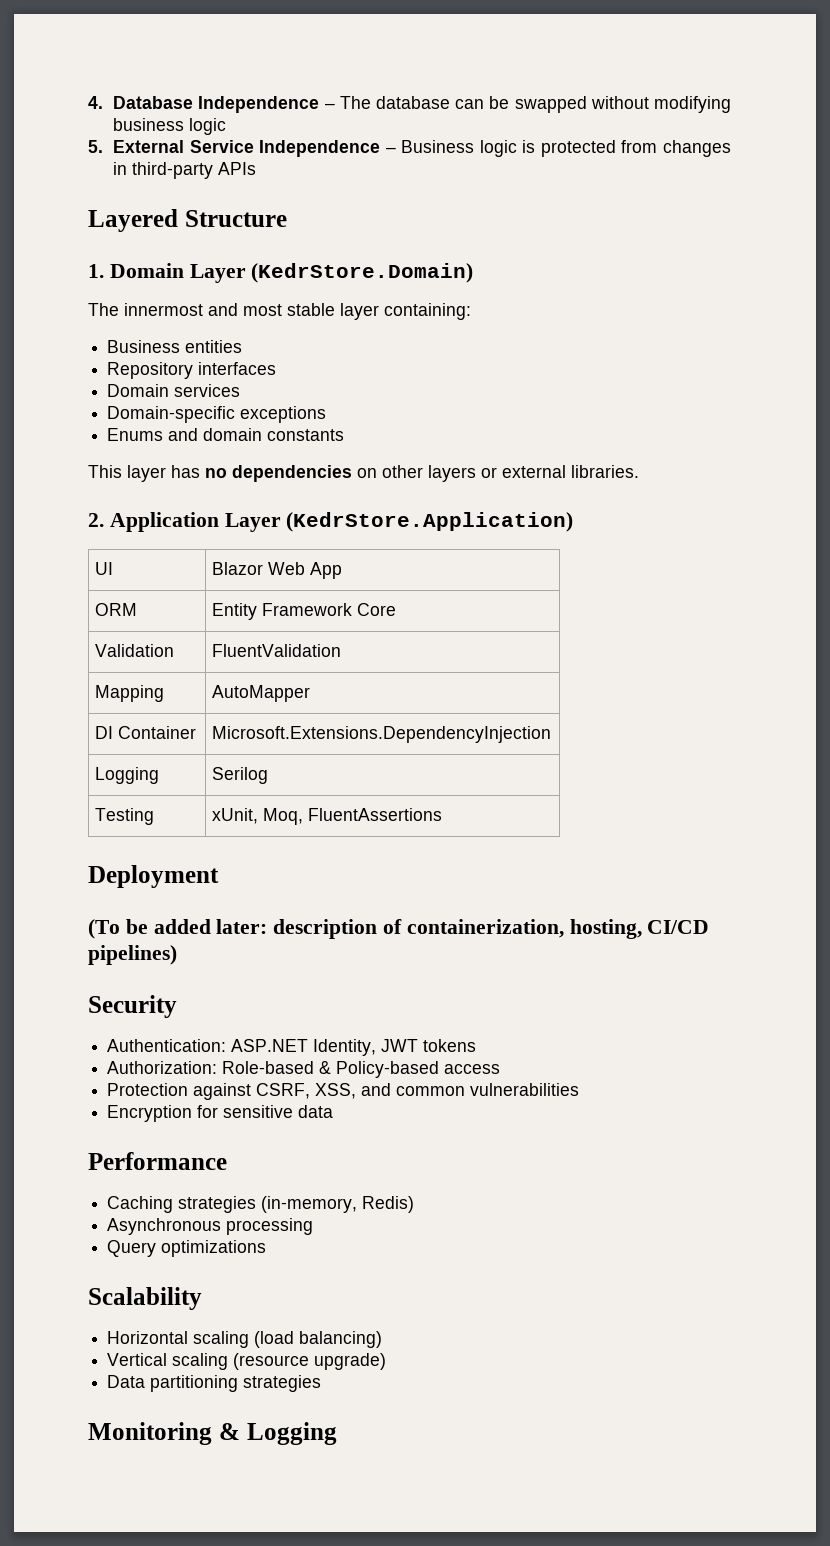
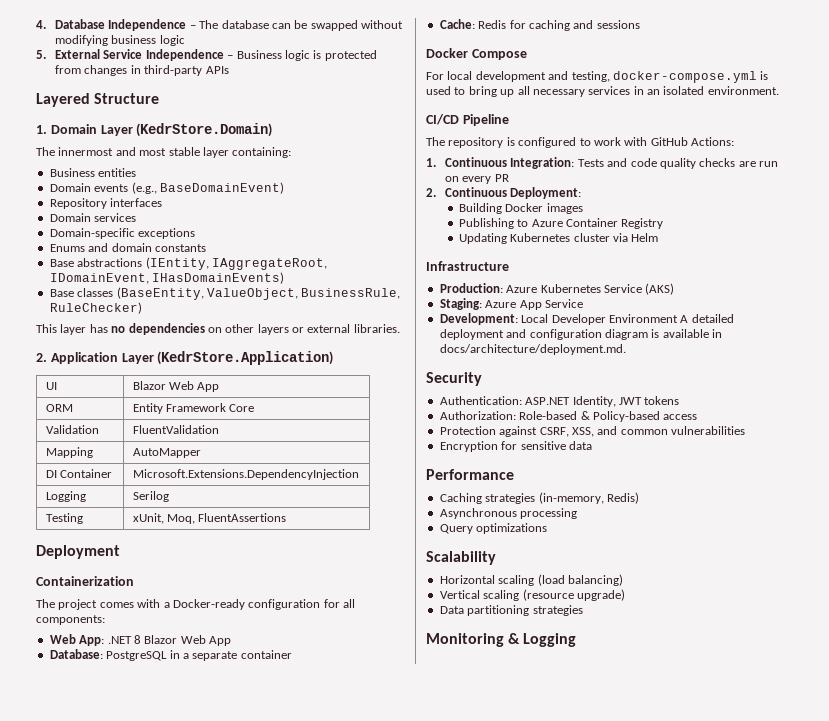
(243, 346) none -> [49,182,284,194] // Domain events (e.g., BaseDomainEvent)
(345, 435) none -> [49,257,327,270] [49,272,285,284] [49,287,401,300] [49,302,142,314] // Base abstractions (IEntity, IAggregateRoot, IDomainEvent, IHasDomainEvents) // Base classes (BaseEntity, ValueObject, BusinessRule, RuleChecker)
[88,919,710,939] [88,945,177,965] (To be added later: description of containerization, hosting, CI/CD pipelines) -> [36,576,134,586] [36,599,355,610] [36,615,105,625] [49,634,231,646] [49,649,292,661] [439,19,640,31] [426,48,527,60] [426,71,769,83] [426,86,779,97] [426,114,509,126] [426,137,734,148] [426,157,779,169] [445,174,509,184] [426,187,582,199] [458,203,583,214] [458,218,664,229] [458,233,659,244] [426,261,509,271] [439,283,675,295] [439,298,583,310] [439,313,734,325] [439,329,722,340] [439,344,626,355] Containerization // The project comes with a Docker-ready configuration for all components: // Web App: .NET 8 Blazor Web App // Database: PostgreSQL in a separate container // Cache: Redis for caching and sessions // Docker Compose // For local development and testing, docker-compose.yml is used to bring up all necessary services in an isolated environment. // CI/CD Pipeline // The repository is configured to work with GitHub Actions: // 1. Continuous Integration: Tests and code quality checks are run on every PR // 2. Continuous Deployment: // Building Docker images // Publishing to Azure Container Registry // Updating Kubernetes cluster via Helm // Infrastructure // Production: Azure Kubernetes Service (AKS) // Staging: Azure App Service // Development: Local Developer Environment A detailed deployment and configuration diagram is available in docs/architecture/deployment.md.

